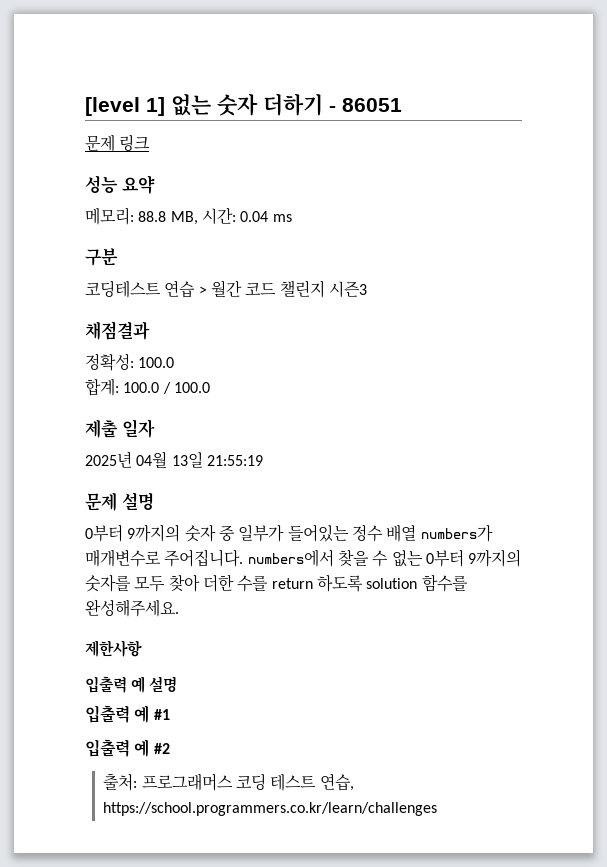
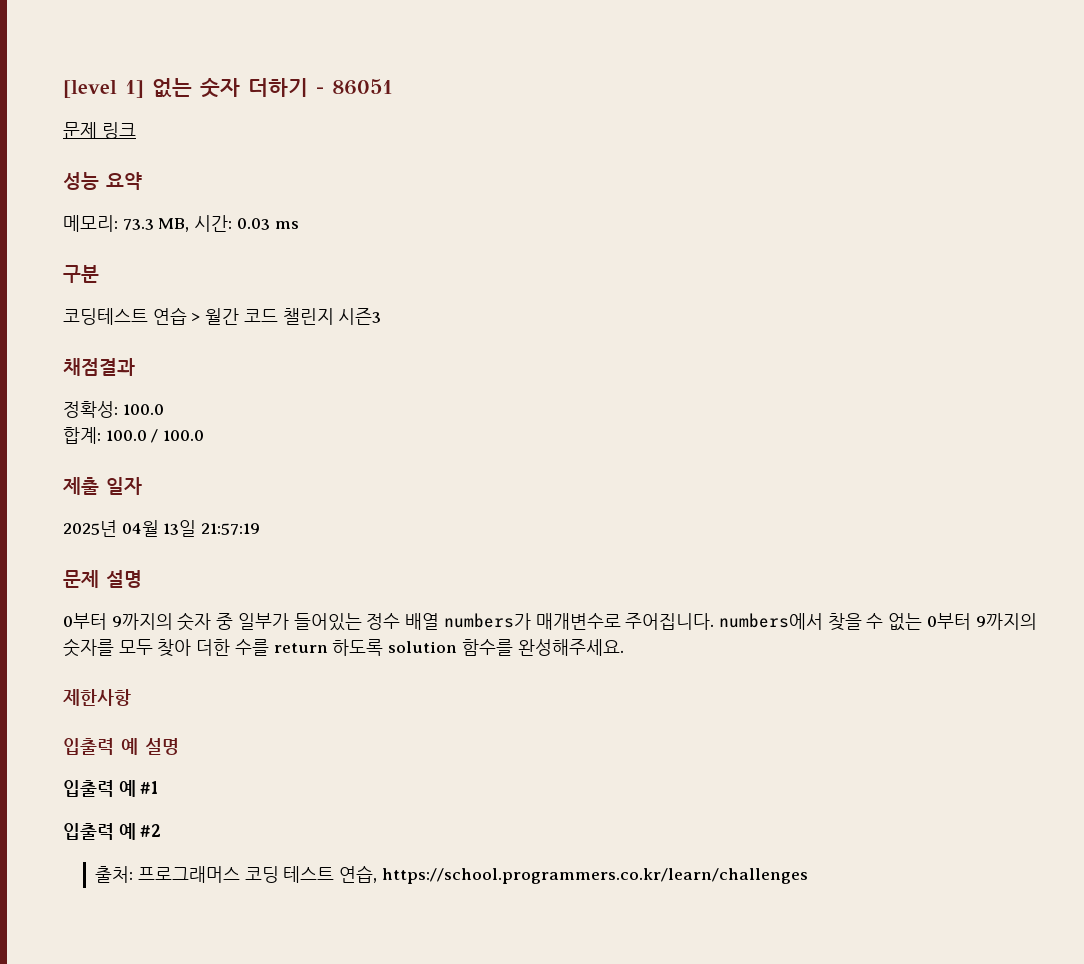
[138,211,167,222] 88.8 -> [122,219,154,230] 73.3
[240,211,269,222] 0.04 -> [236,218,270,230] 0.03
[206,455,263,466] 21:55:19 -> [201,523,261,535] 21:57:19

